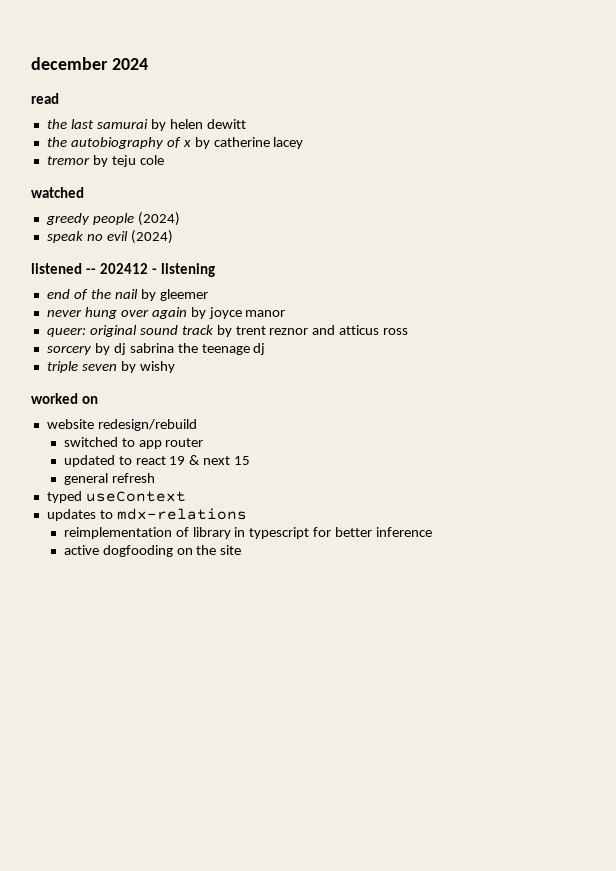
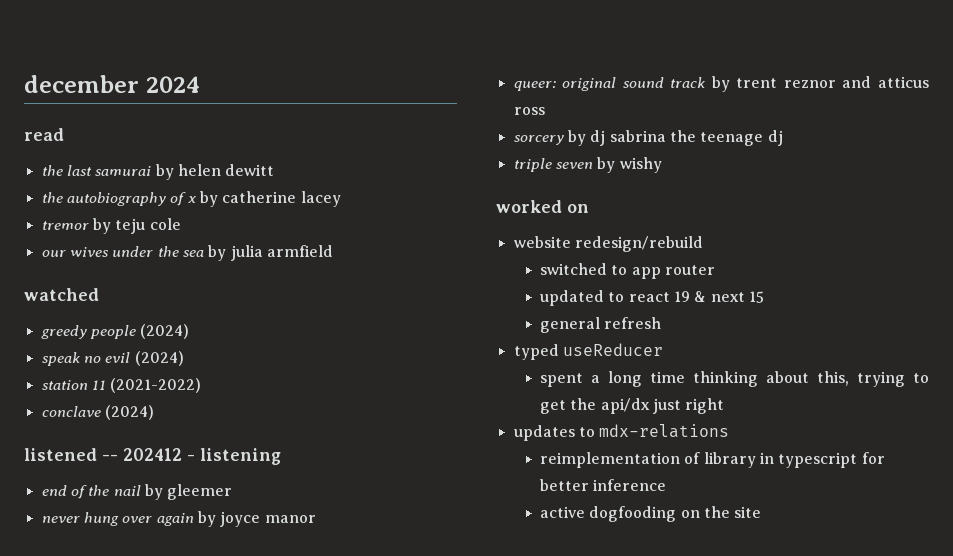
(164, 160) none -> [41,245,333,261] // our wives under the sea by julia armfield
(173, 237) none -> [41,378,202,393] [41,405,154,420] // station 11 (2021-2022) // conclave (2024)
[85,491,186,502] useContext -> [562,343,663,356] [539,371,929,387] [539,398,725,414] useReducer // spent a long time thinking about this, trying to get the api/dx just right

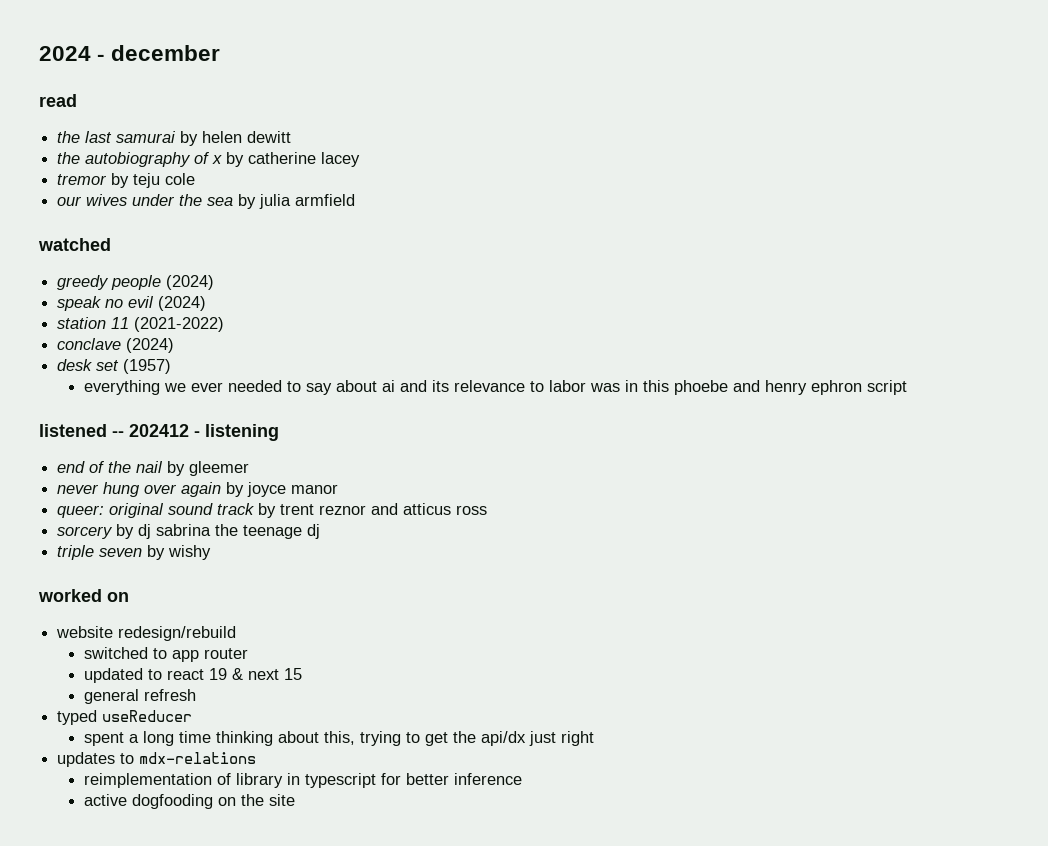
(24, 84) none -> [39,46,106,61] 2024 -
[145,76,200,93] 2024 -> (221, 53) none
(154, 412) none -> [57,359,172,374] [84,380,908,395] // desk set (1957) // everything we ever needed to say about ai and its relevance to labor was in this phoebe and henry ephron script

